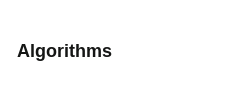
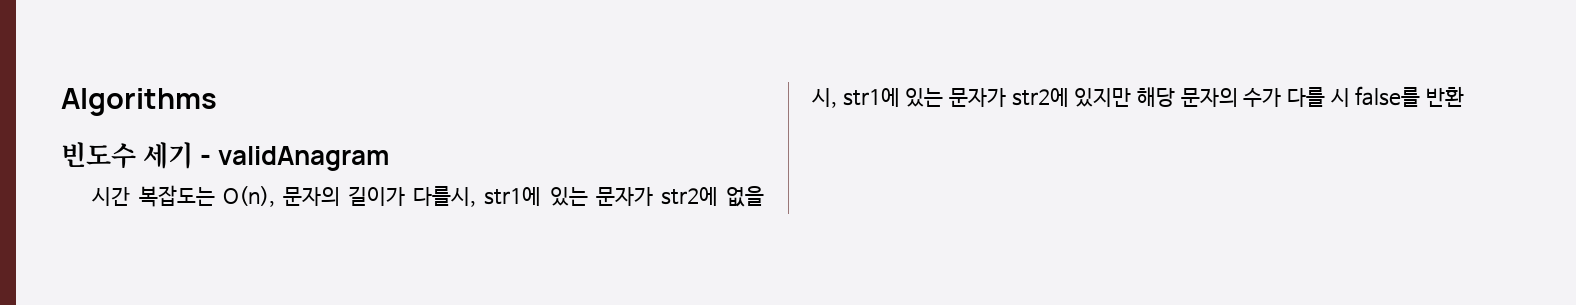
(112, 52) none -> [61,142,390,171] [92,185,764,207] [812,86,1465,108] // 빈도수 세기 - validAnagram // 시간 복잡도는 O(n), 문자의 길이가 다를시, str1에 있는 문자가 str2에 없을 시, str1에 있는 문자가 str2에 있지만 해당 문자의 수가 다를 시 false를 반환

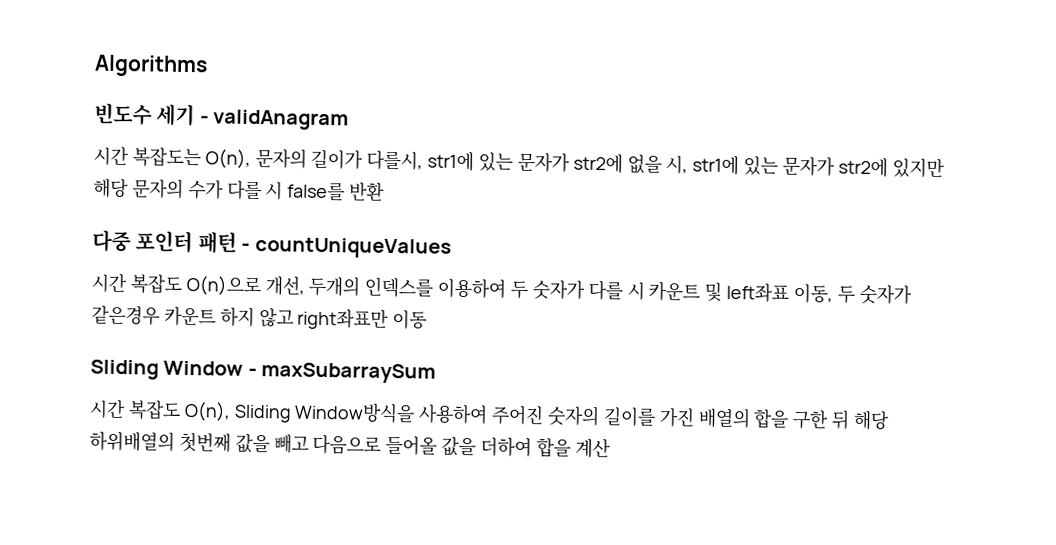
(1465, 96) none -> [92,229,452,259] [91,273,912,305] [91,305,428,330] [90,359,437,384] [89,399,891,431] [89,430,611,459] // 다중 포인터 패턴 - countUniqueValues // 시간 복잡도 O(n)으로 개선, 두개의 인덱스를 이용하여 두 숫자가 다를 시 카운트 및 left좌표 이동, 두 숫자가 같은경우 카운트 하지 않고 right좌표만 이동 // Sliding Window - maxSubarraySum // 시간 복잡도 O(n), Sliding Window방식을 사용하여 주어진 숫자의 길이를 가진 배열의 합을 구한 뒤 해당 하위배열의 첫번째 값을 빼고 다음으로 들어올 값을 더하여 합을 계산

